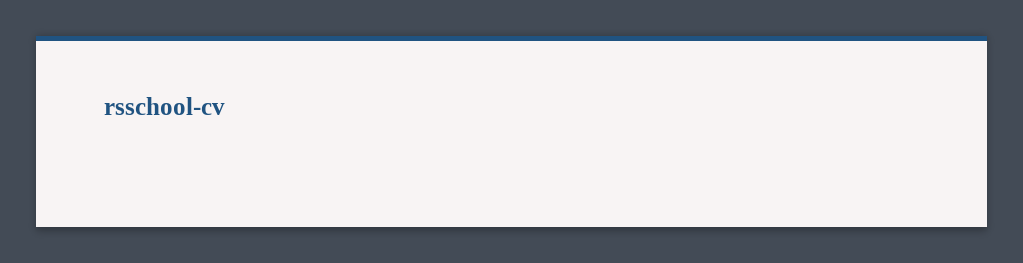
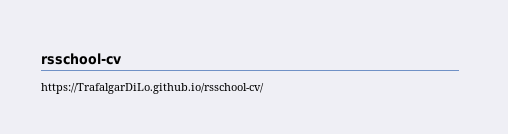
(225, 106) none -> [41,83,264,94] // https://TrafalgarDiLo.github.io/rsschool-cv/

